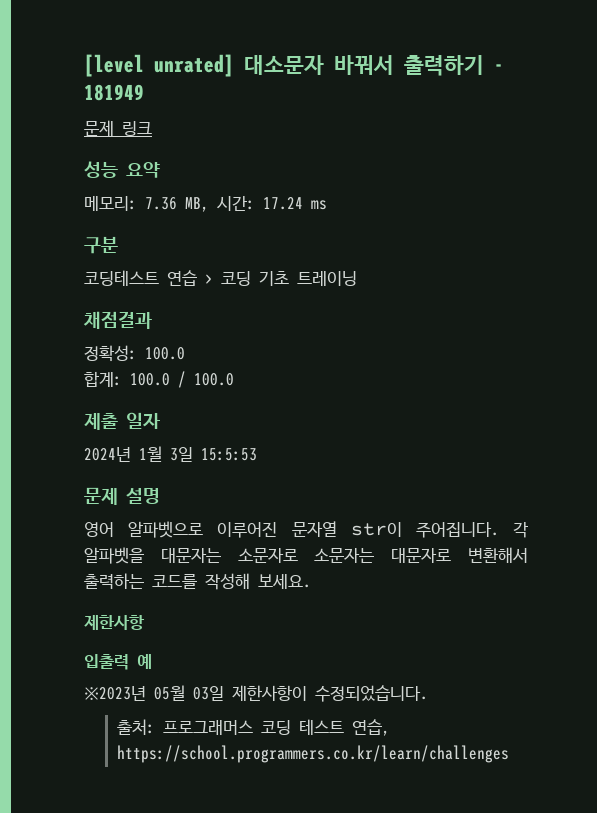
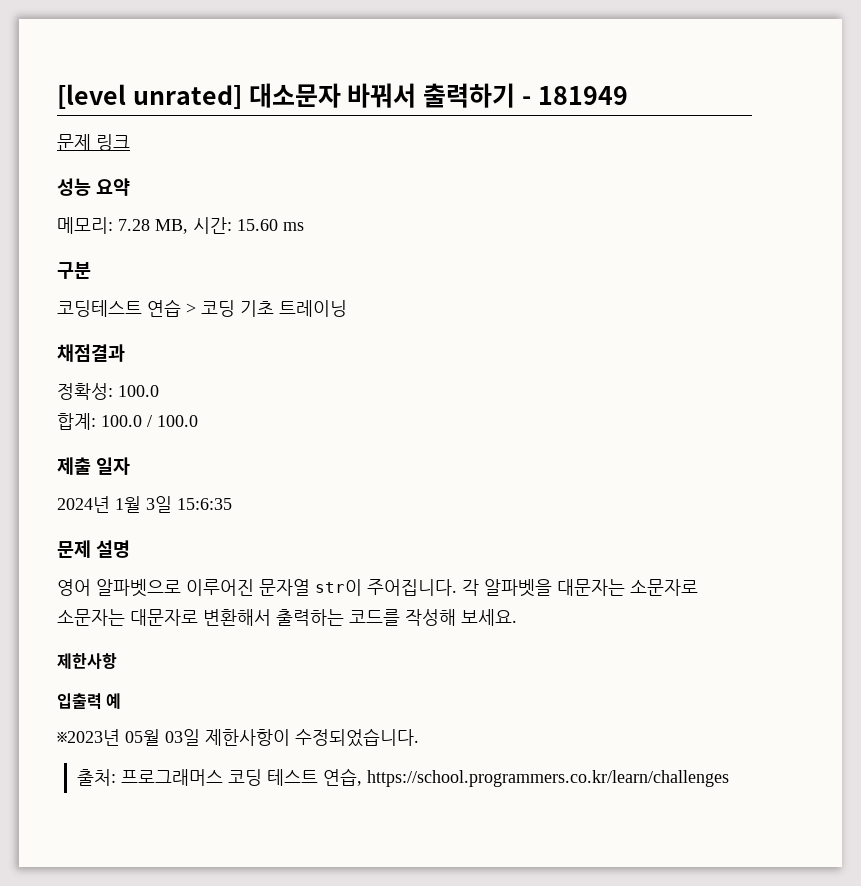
[145,197,177,210] 7.36 -> [118,219,150,231] 7.28
[263,197,303,210] 17.24 -> [237,219,278,231] 15.60
[201,448,257,461] 15:5:53 -> [177,498,232,510] 15:6:35

